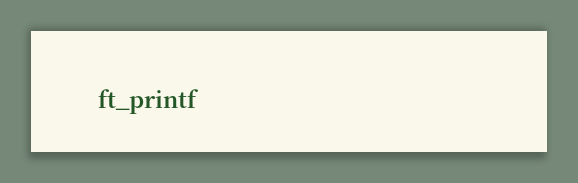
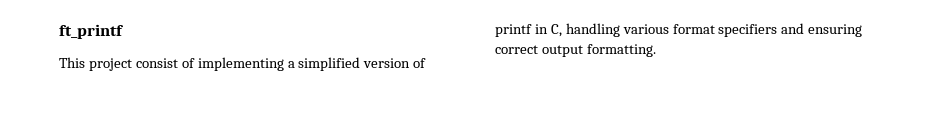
(199, 101) none -> [59,57,427,71] [495,23,863,37] [495,44,656,57] // This project consist of implementing a simplified version of printf in C, handling various format specifiers and ensuring correct output formatting.

